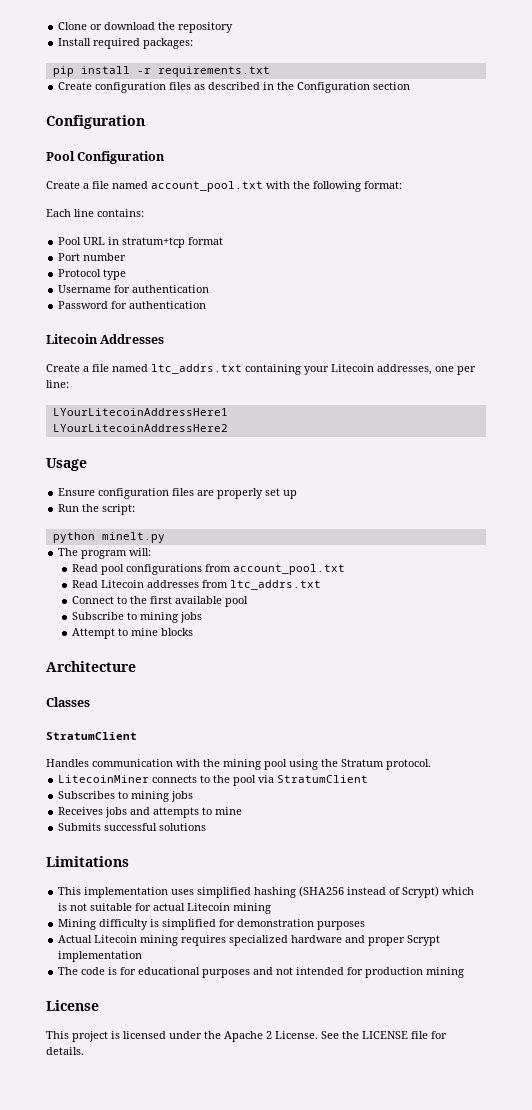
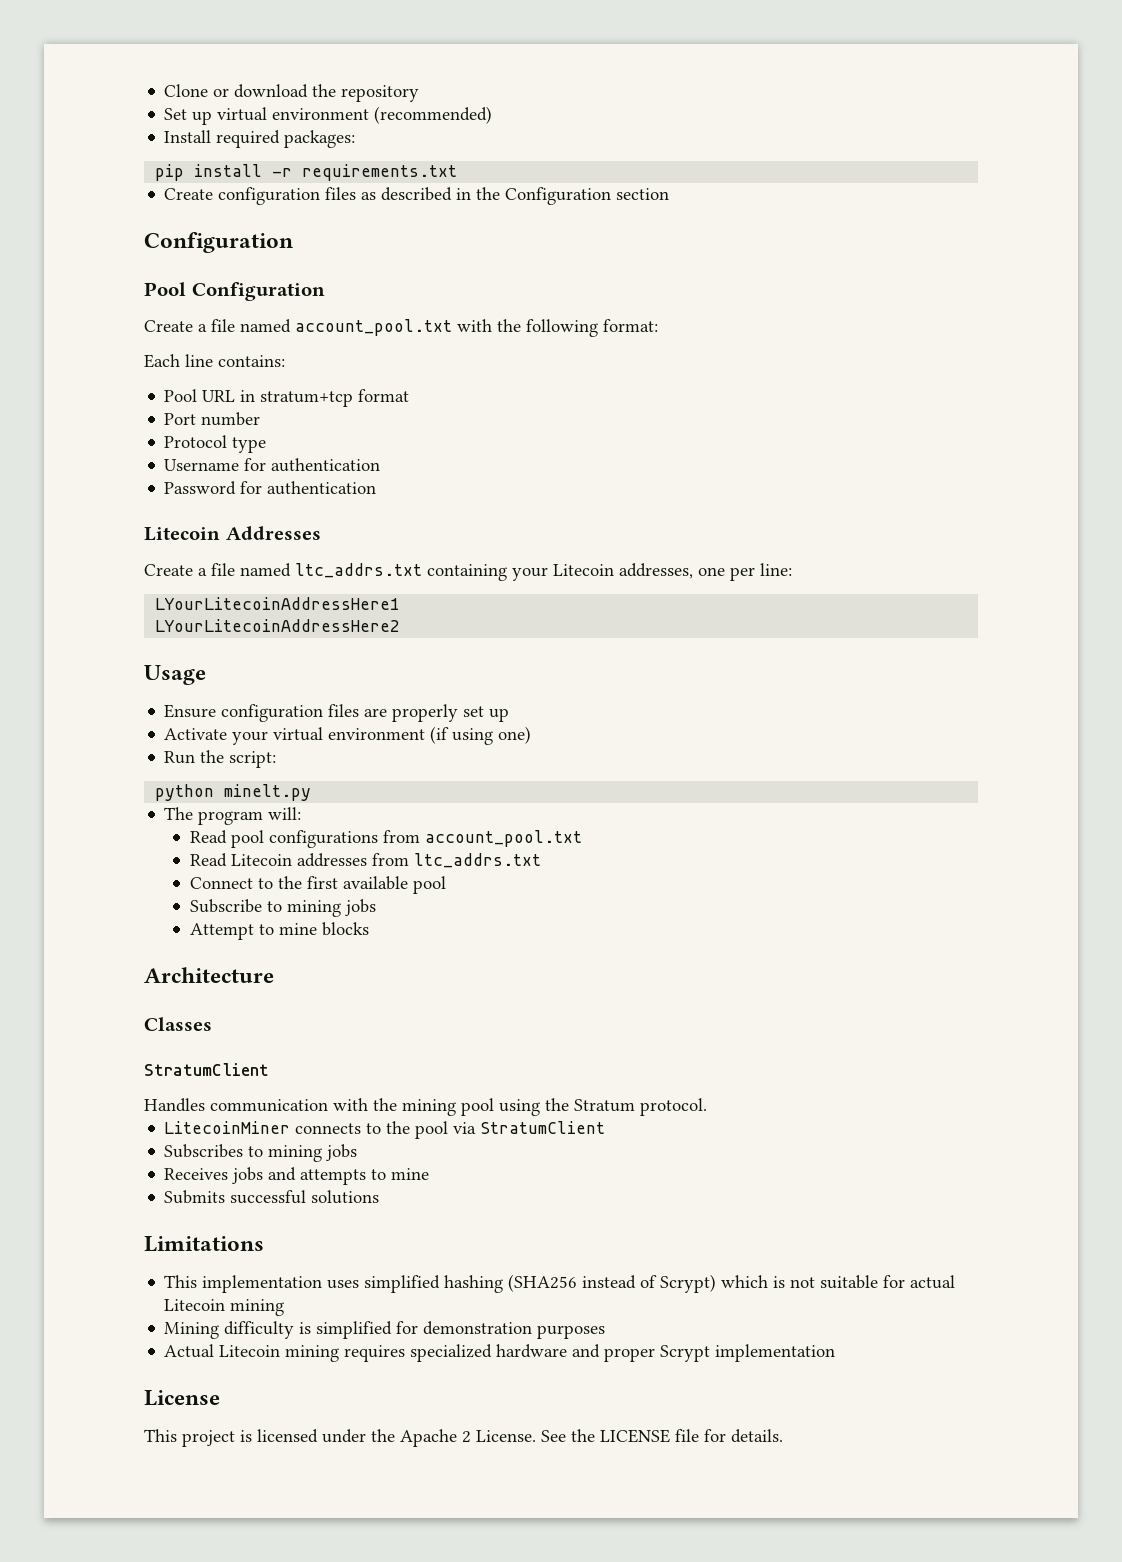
(234, 27) none -> [164,106,493,125] // Set up virtual environment (recommended)
(298, 494) none -> [164,726,532,745] // Activate your virtual environment (if using one)
[58,967,465,978] // The code is for educational purposes and not intended for production mining -> (836, 1353) none

